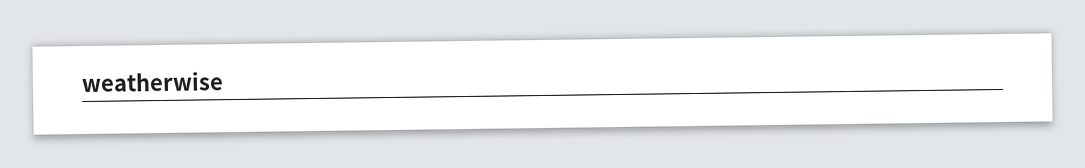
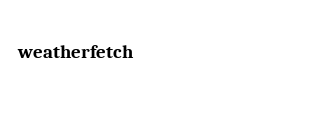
[81,71,224,93] weatherwise -> [17,45,134,58] weatherfetch

